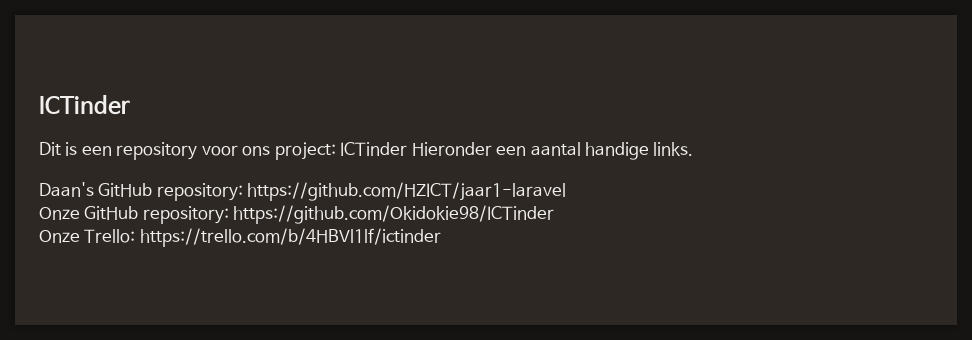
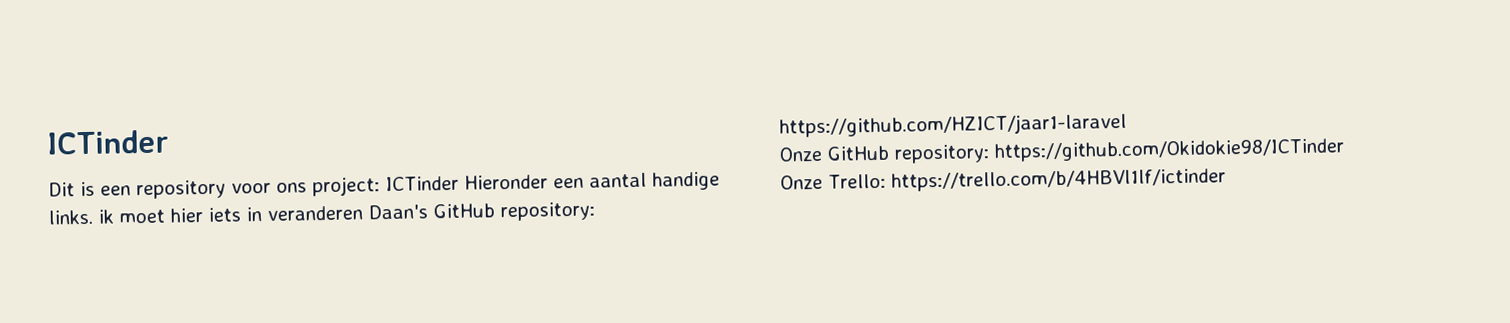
(694, 149) // -> [98,205,363,224] ik moet hier iets in veranderen

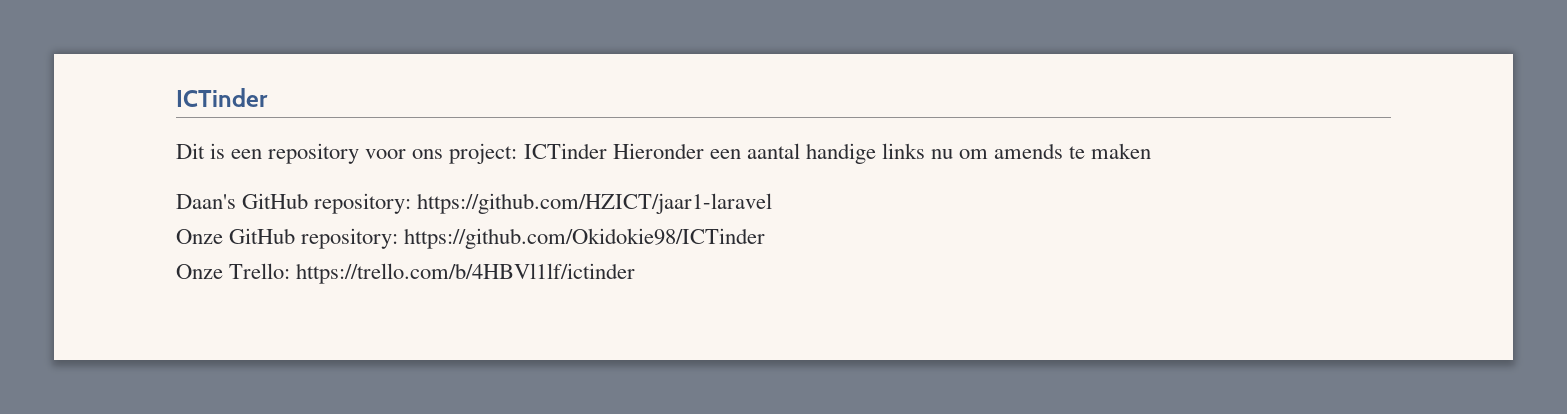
[48,205,363,225] links. ik moet hier iets in veranderen -> [881,143,1152,159] links nu om amends te maken //

